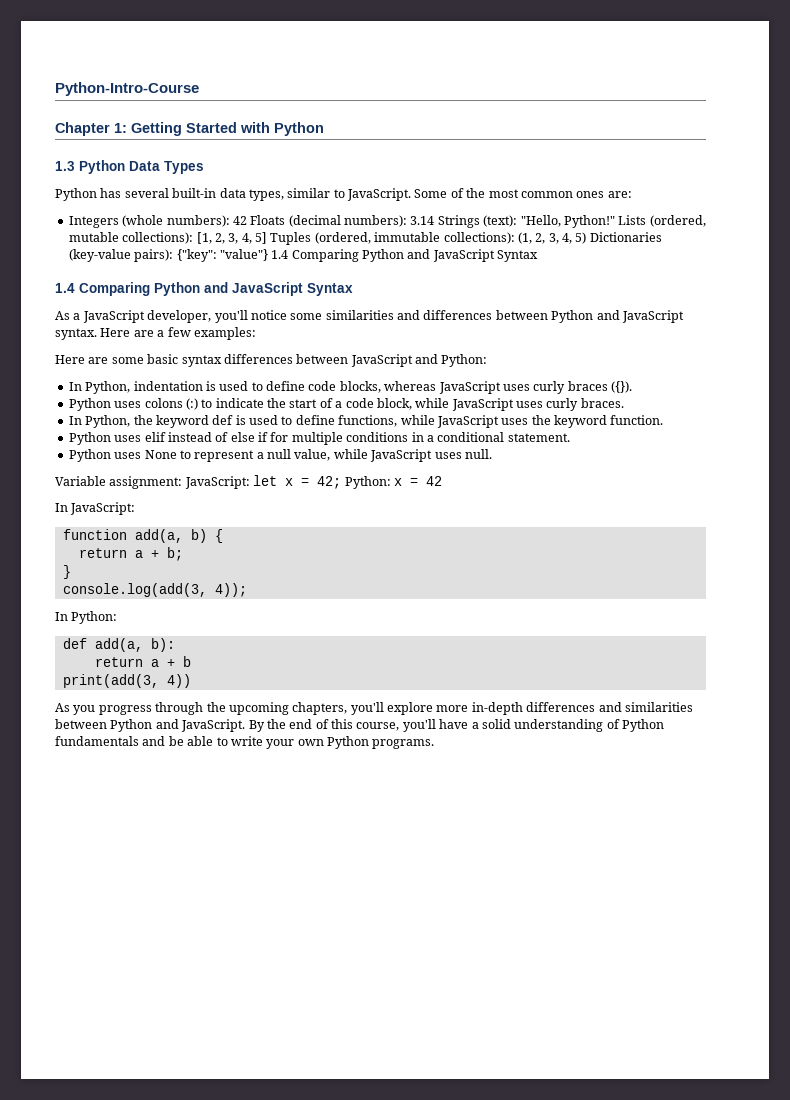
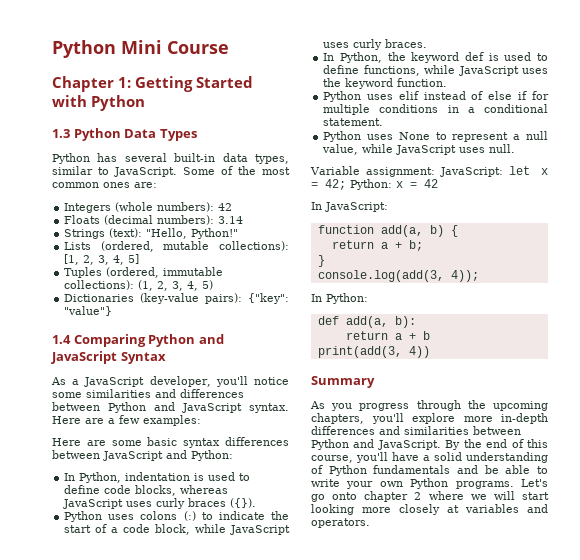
[55,82,199,96] Python-Intro-Course -> [52,40,229,58] Python Mini Course
(247, 220) none -> (233, 207) //
(435, 220) none -> (244, 220) //
(615, 221) none -> (239, 233) //
(267, 238) none -> (140, 259) //
(587, 238) none -> (214, 285) //
[271,249,539,262] 1.4 Comparing Python and JavaScript Syntax -> (113, 311) none
(191, 681) none -> [311,376,375,388] // Summary
(435, 744) none -> [521,479,548,487] [311,491,549,502] [311,504,548,515] [311,518,370,528] Let's go onto chapter 2 where we will start looking more closely at variables and operators.

